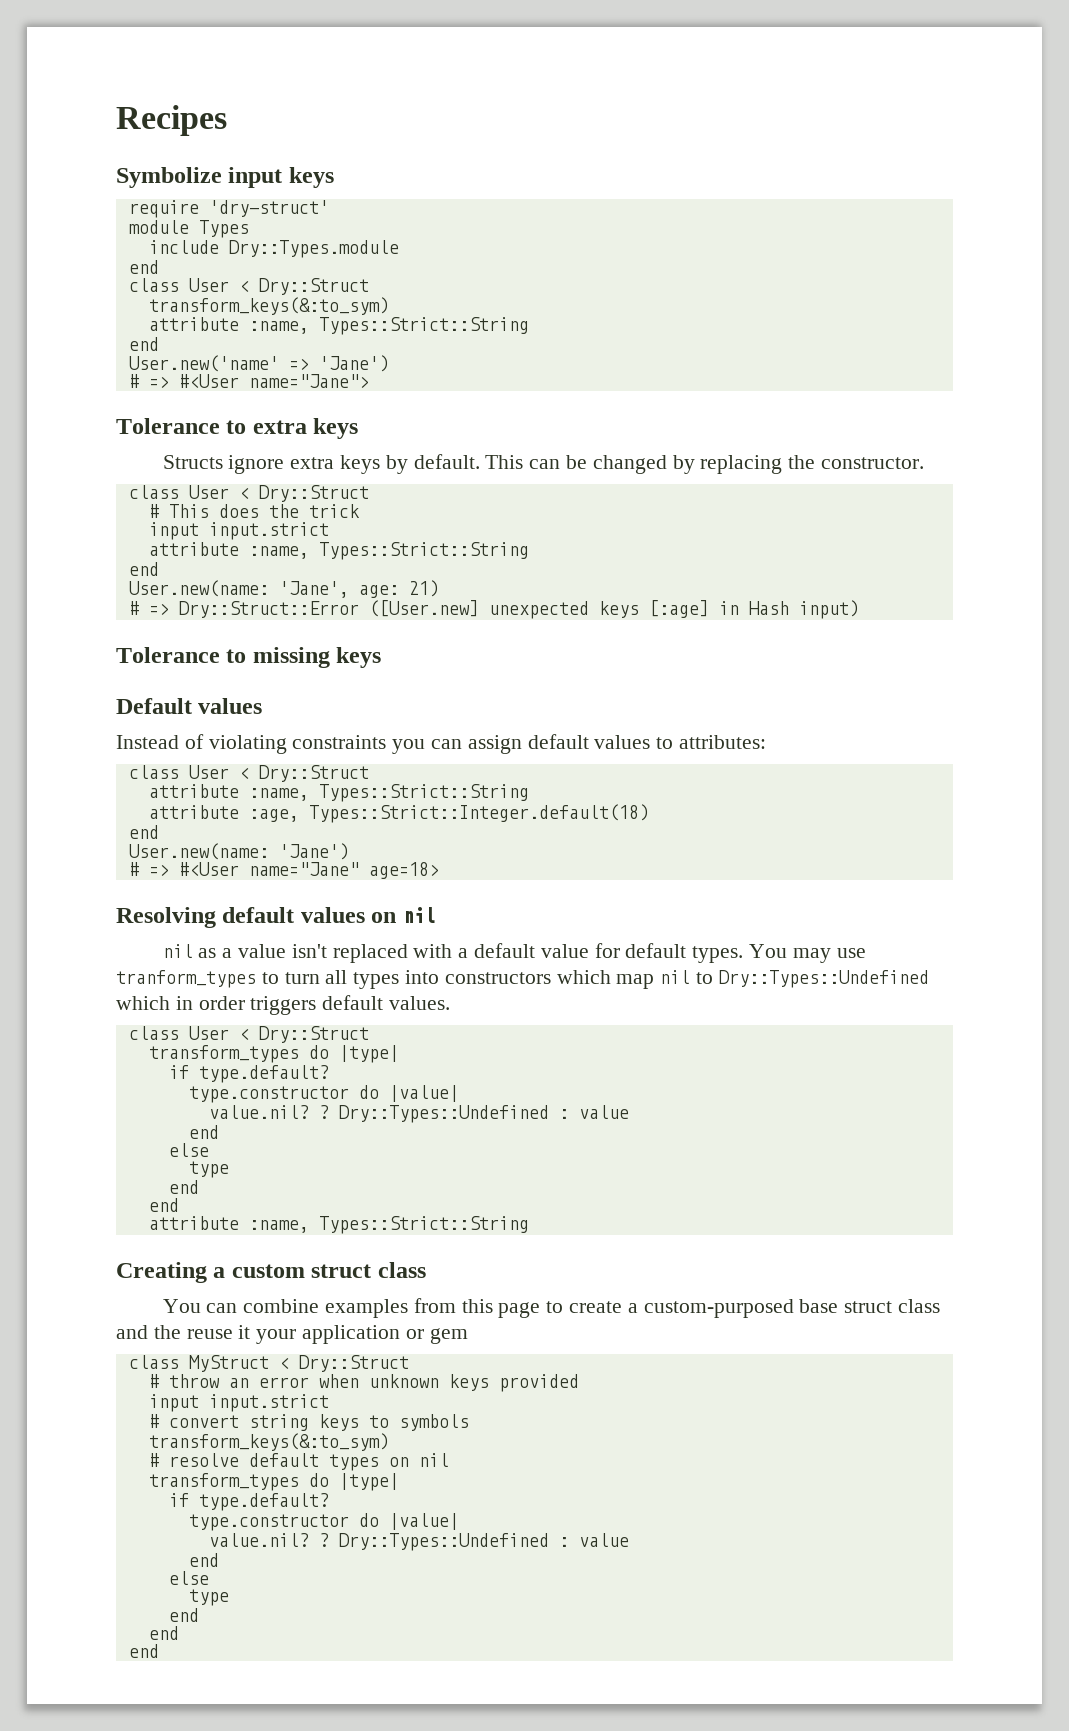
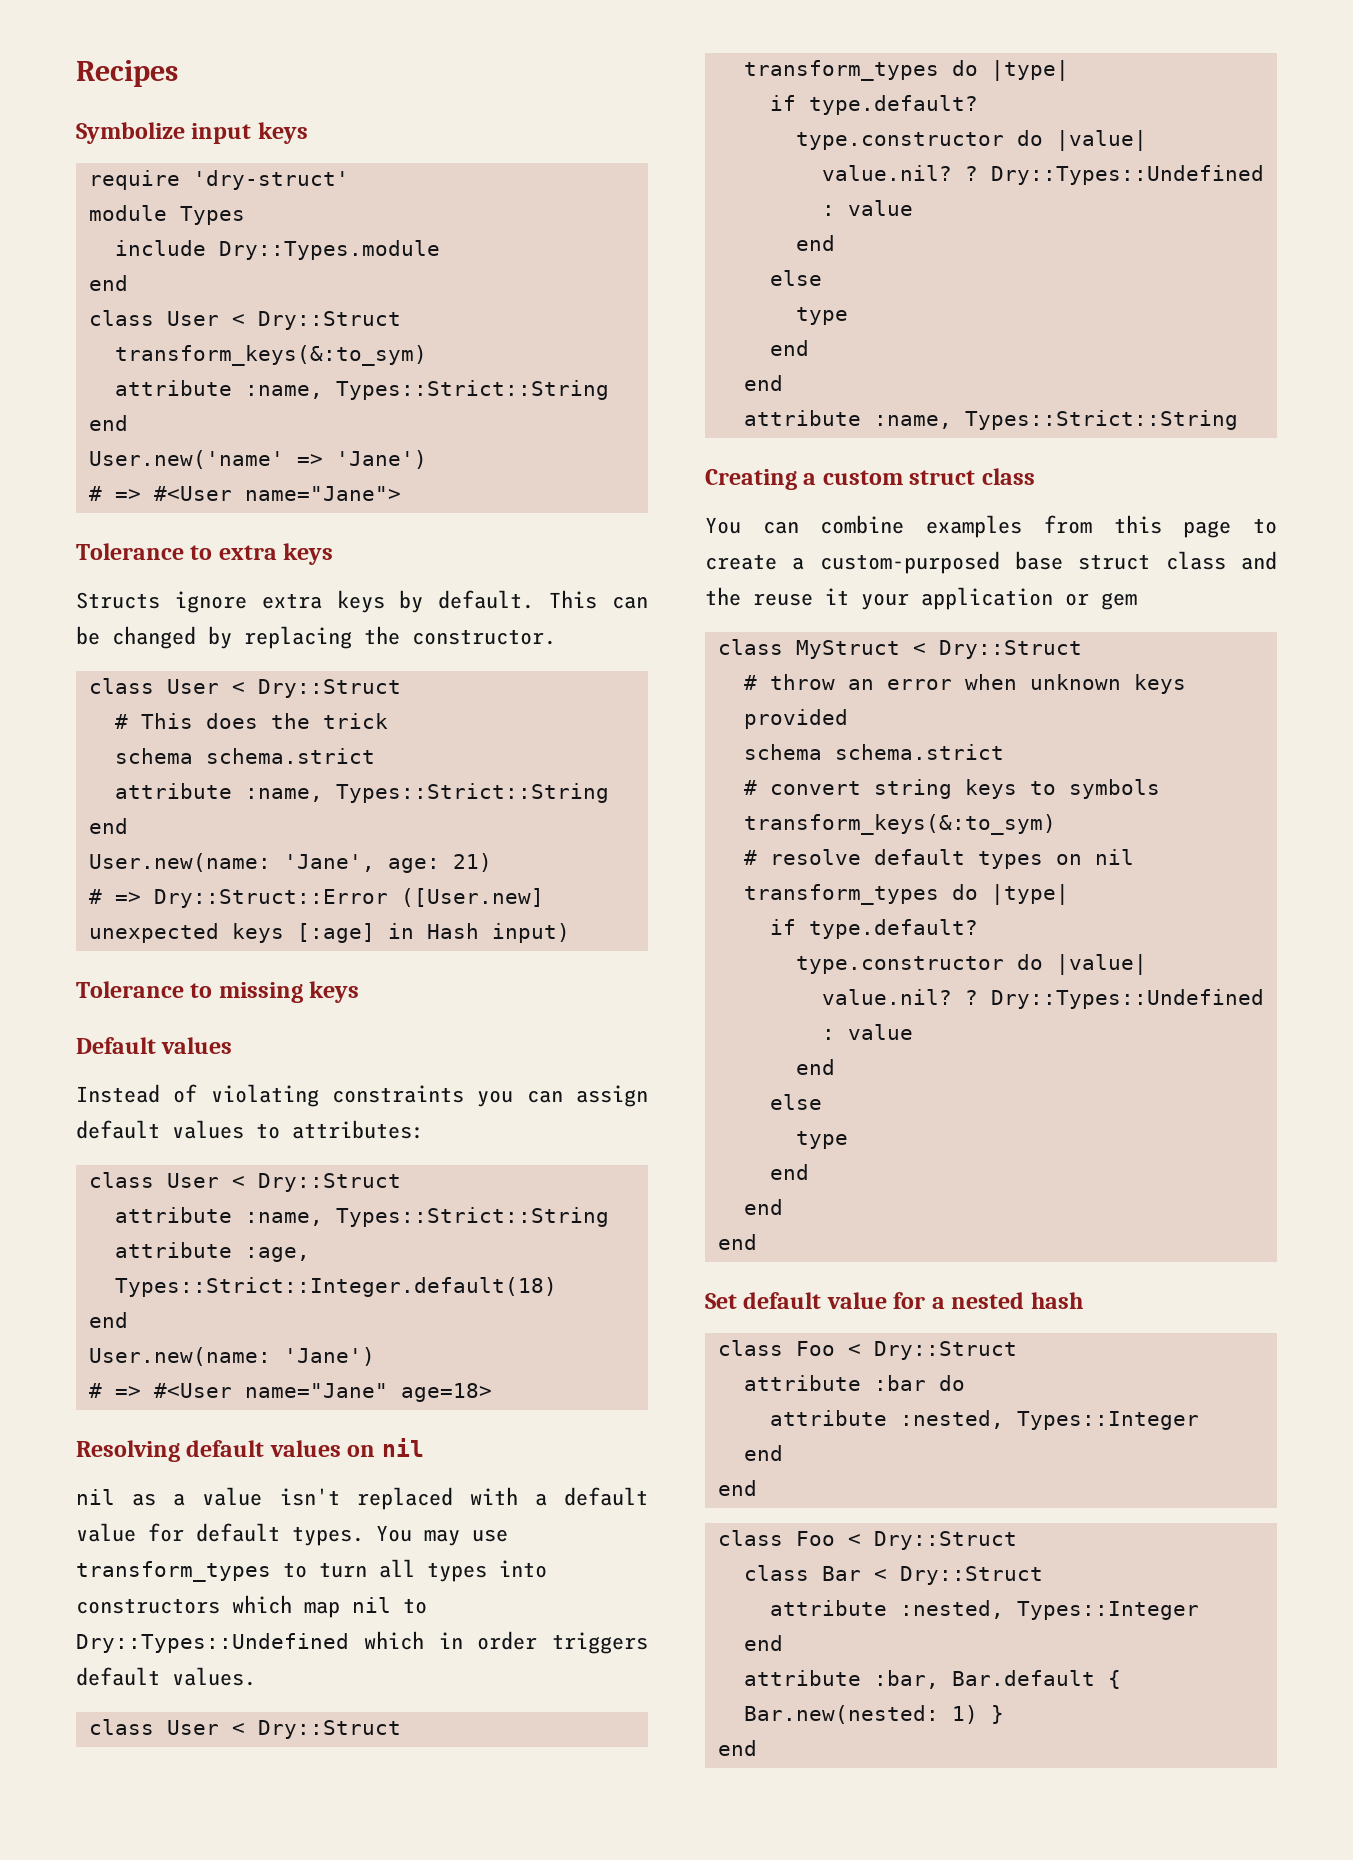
[148,522,329,540] input input.strict -> [114,748,375,764] schema schema.strict
[116,970,256,988] tranform_types -> [76,1561,271,1582] transform_types
[148,1394,329,1412] input input.strict -> [743,744,1004,760] schema schema.strict
(159, 1651) none -> [705,1292,1083,1309] [717,1340,1017,1360] [743,1375,965,1391] [769,1410,1199,1430] [743,1445,783,1461] [717,1480,757,1496] [717,1530,1017,1550] [743,1565,1043,1585] [769,1600,1199,1620] [743,1635,783,1651] [743,1670,1121,1689] [743,1705,1004,1724] [717,1740,757,1756] // Set default value for a nested hash // class Foo < Dry::Struct // attribute :bar do // attribute :nested, Types::Integer // end // end // class Foo < Dry::Struct // class Bar < Dry::Struct // attribute :nested, Types::Integer // end // attribute :bar, Bar.default { Bar.new(nested: 1) } // end

